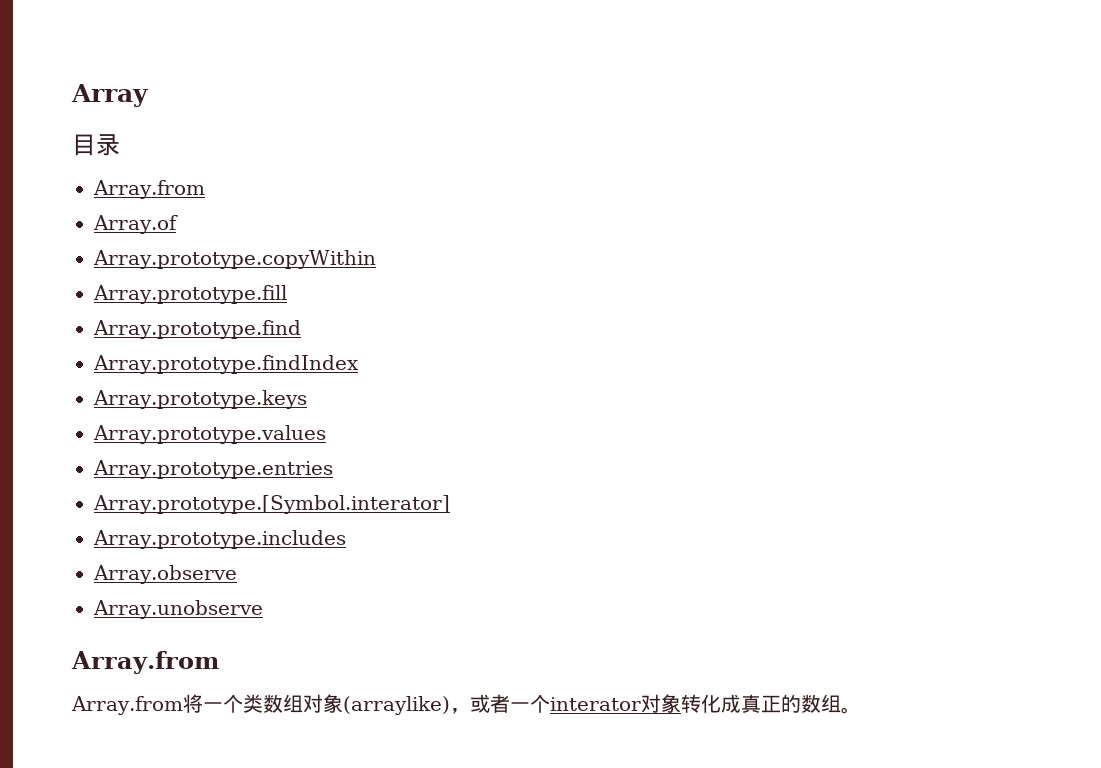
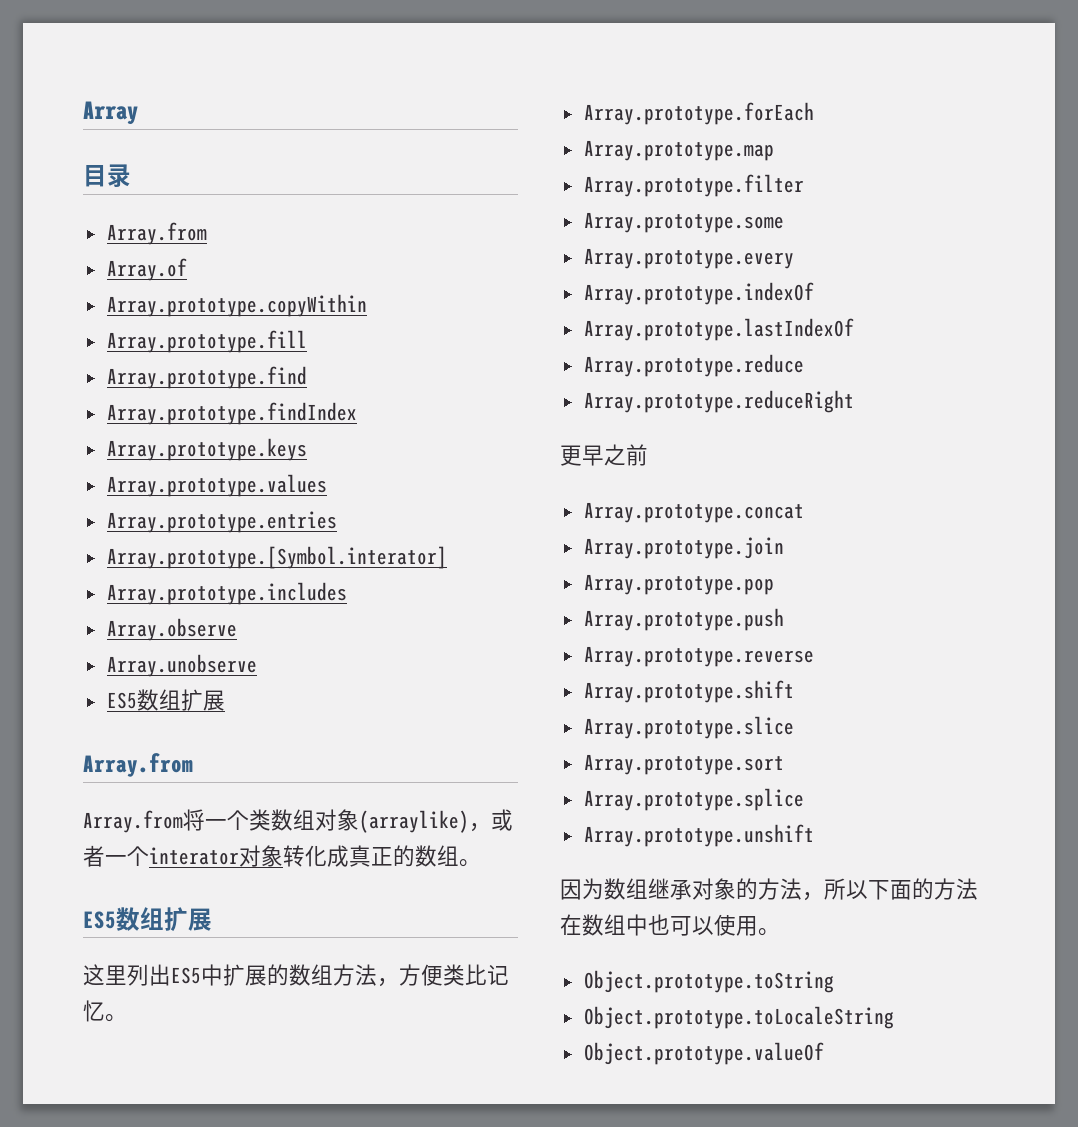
(263, 609) none -> [106,689,225,711] // ES5数组扩展
(861, 710) none -> [83,907,212,932] [83,964,509,987] [83,1000,127,1022] [583,102,814,125] [583,140,774,161] [583,174,804,197] [583,212,784,233] [583,248,794,269] [583,282,814,305] [583,318,854,341] [583,354,804,377] [583,390,854,413] [560,444,648,466] [583,502,804,523] [583,537,784,559] [583,574,774,595] [583,608,784,631] [583,646,814,667] [583,680,794,703] [583,716,794,739] [583,754,784,775] [583,788,804,811] [583,824,814,847] [560,878,978,901] [560,914,780,936] [583,970,834,993] [583,1006,894,1029] [583,1042,824,1065] // ES5数组扩展 // 这里列出ES5中扩展的数组方法，方便类比记忆。 // Array.prototype.forEach // Array.prototype.map // Array.prototype.filter // Array.prototype.some // Array.prototype.every // Array.prototype.indexOf // Array.prototype.lastIndexOf // Array.prototype.reduce // Array.prototype.reduceRight // 更早之前 // Array.prototype.concat // Array.prototype.join // Array.prototype.pop // Array.prototype.push // Array.prototype.reverse // Array.prototype.shift // Array.prototype.slice // Array.prototype.sort // Array.prototype.splice // Array.prototype.unshift // 因为数组继承对象的方法，所以下面的方法在数组中也可以使用。 // Object.prototype.toString // Object.prototype.toLocaleString // Object.prototype.valueOf

